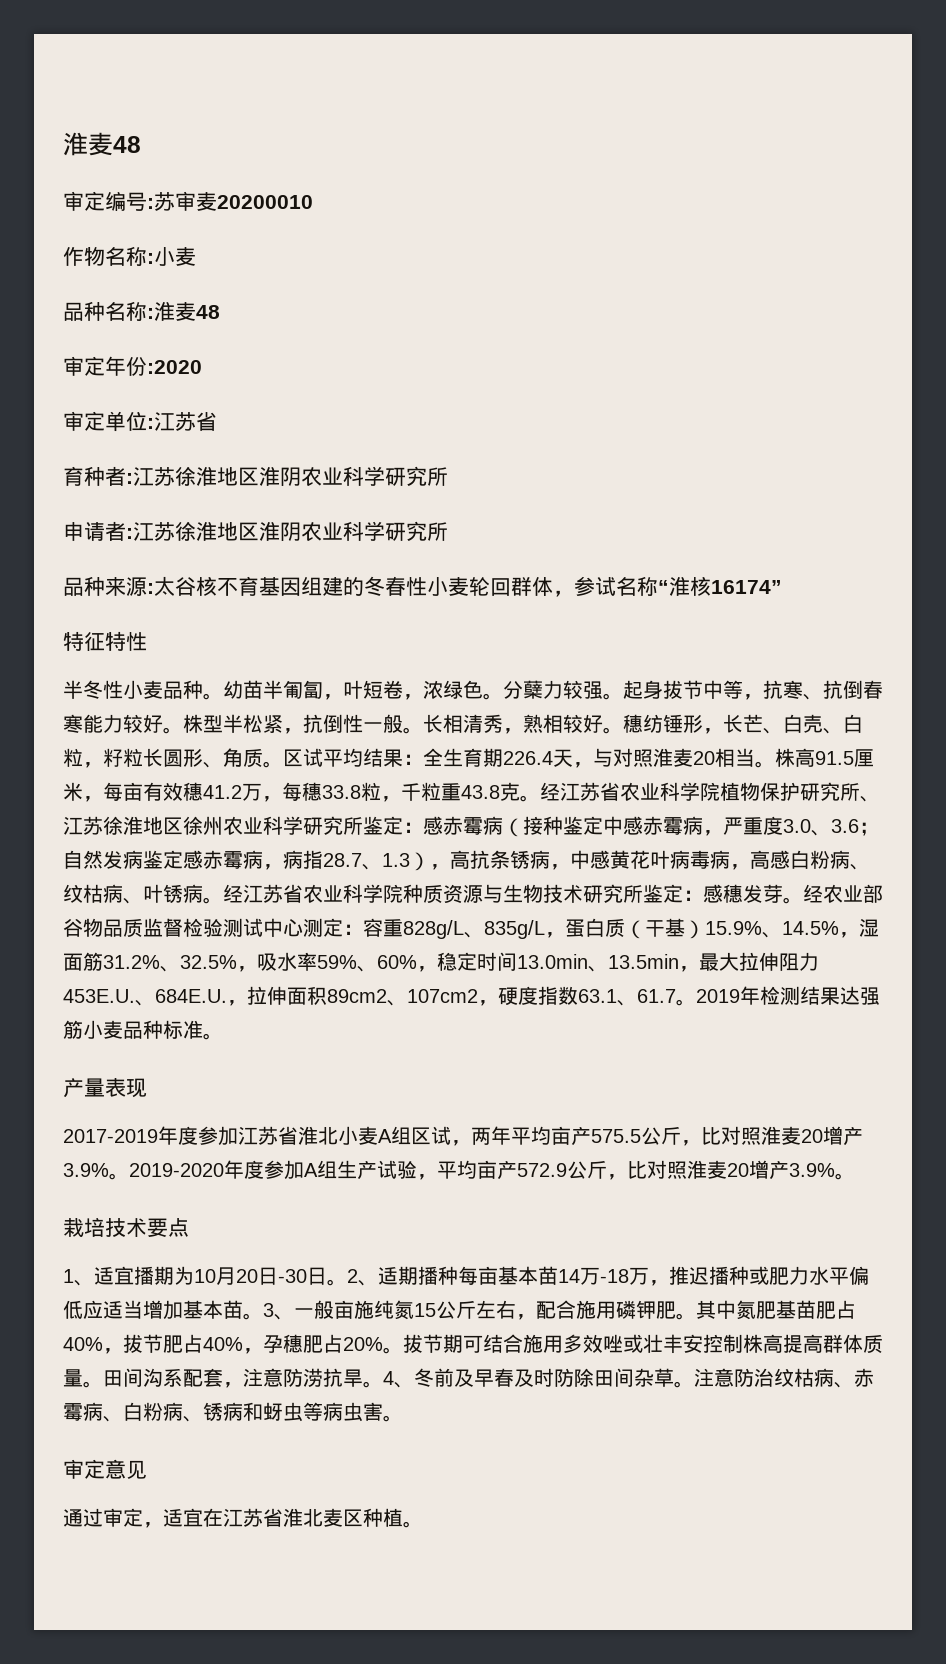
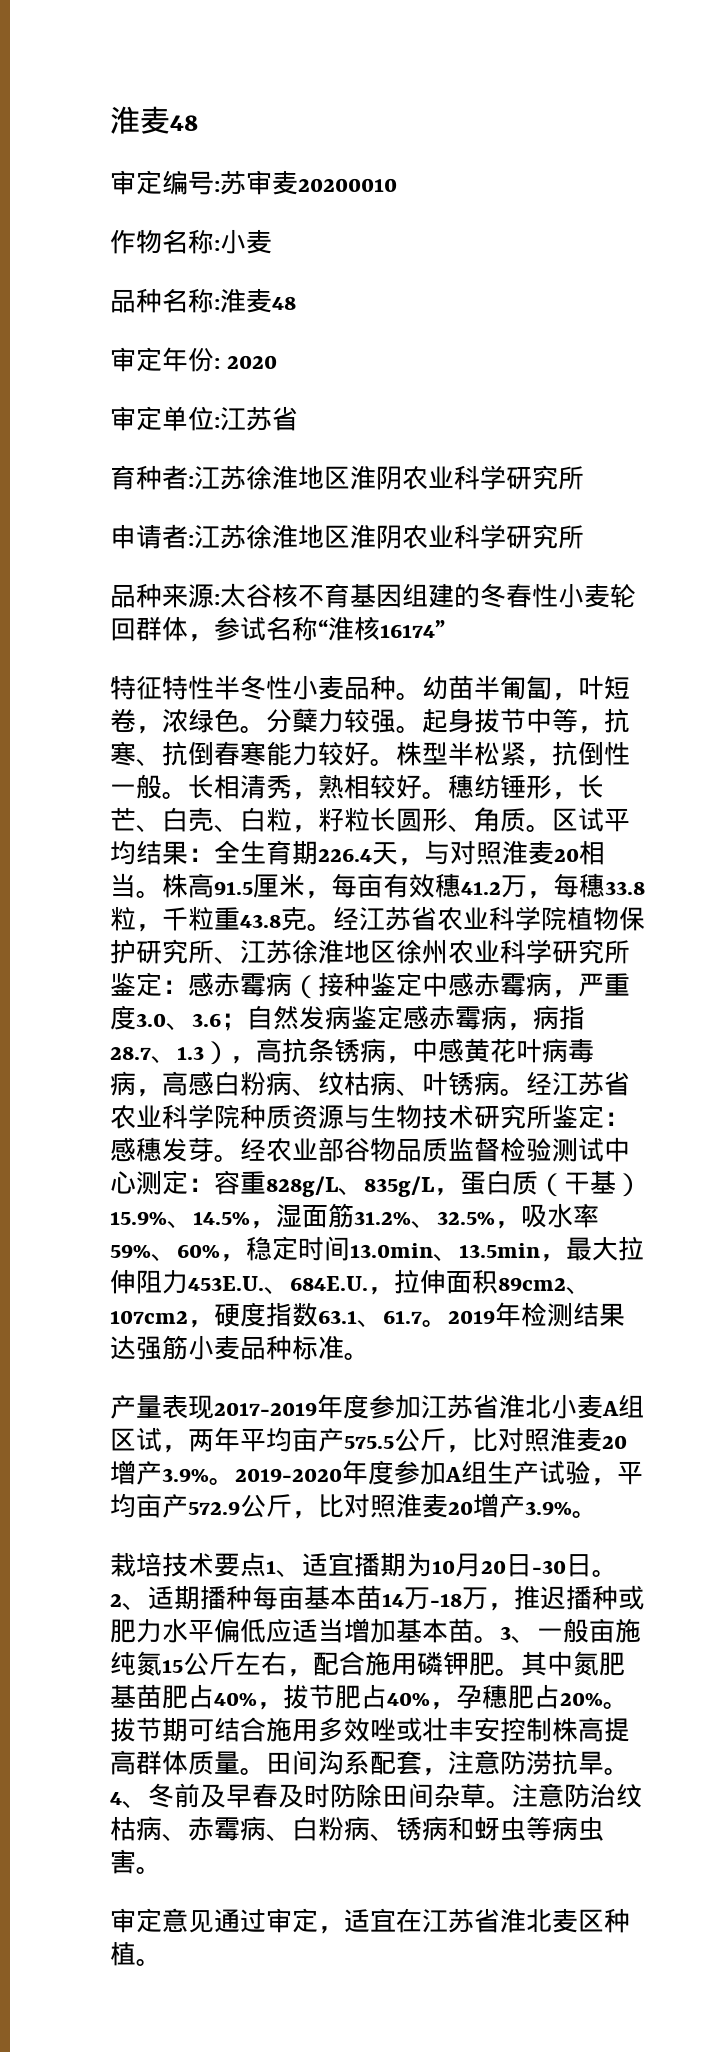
[147,360,202,374] :2020 -> [214,355,277,369] : 2020
(147, 641) // -> (214, 687) none
(147, 1088) // -> (214, 1407) none
(189, 1227) // -> (266, 1564) none
(147, 1469) // -> (214, 1921) none

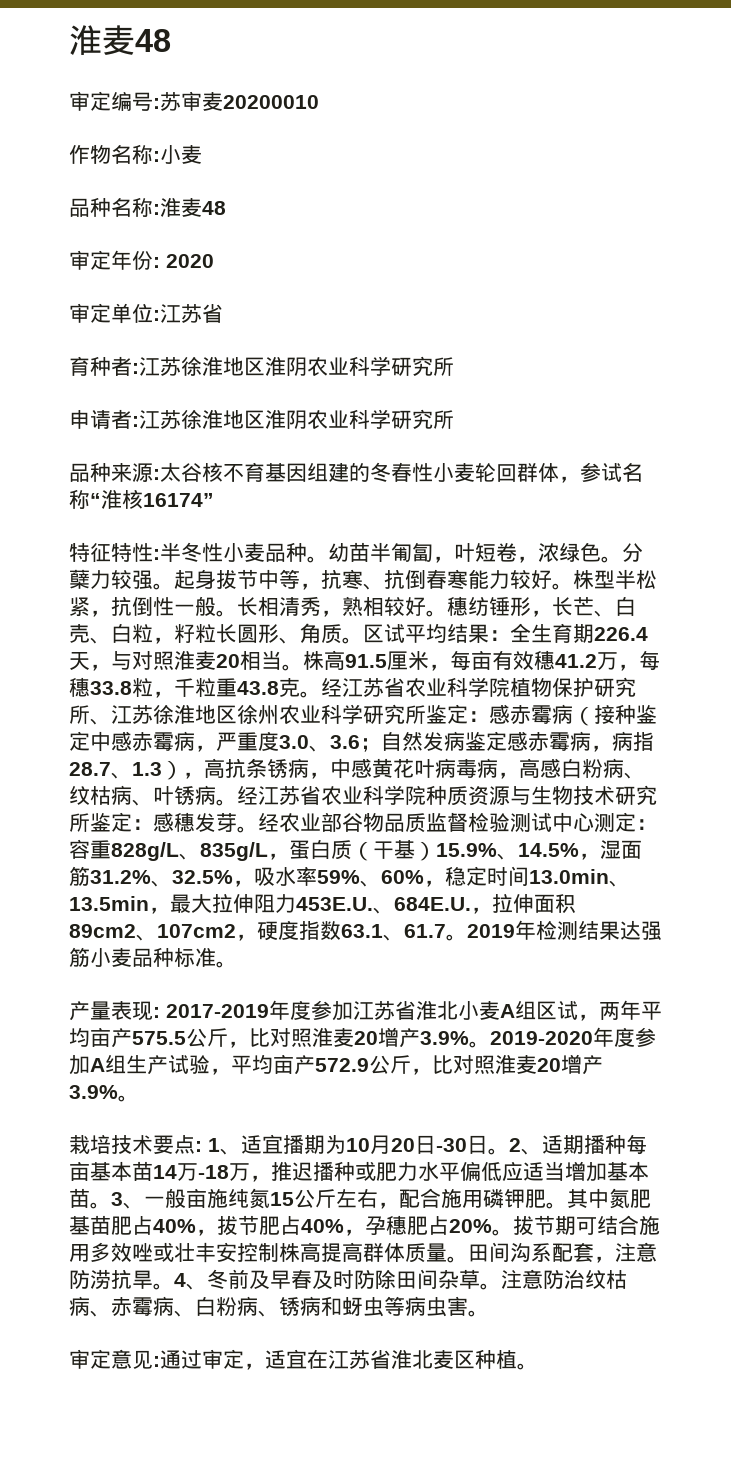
(214, 687) none -> [153,549,160,560] :
(214, 1407) none -> [153,1007,160,1018] :
(266, 1564) none -> [195,1141,202,1152] :
(214, 1921) none -> [153,1356,160,1367] :

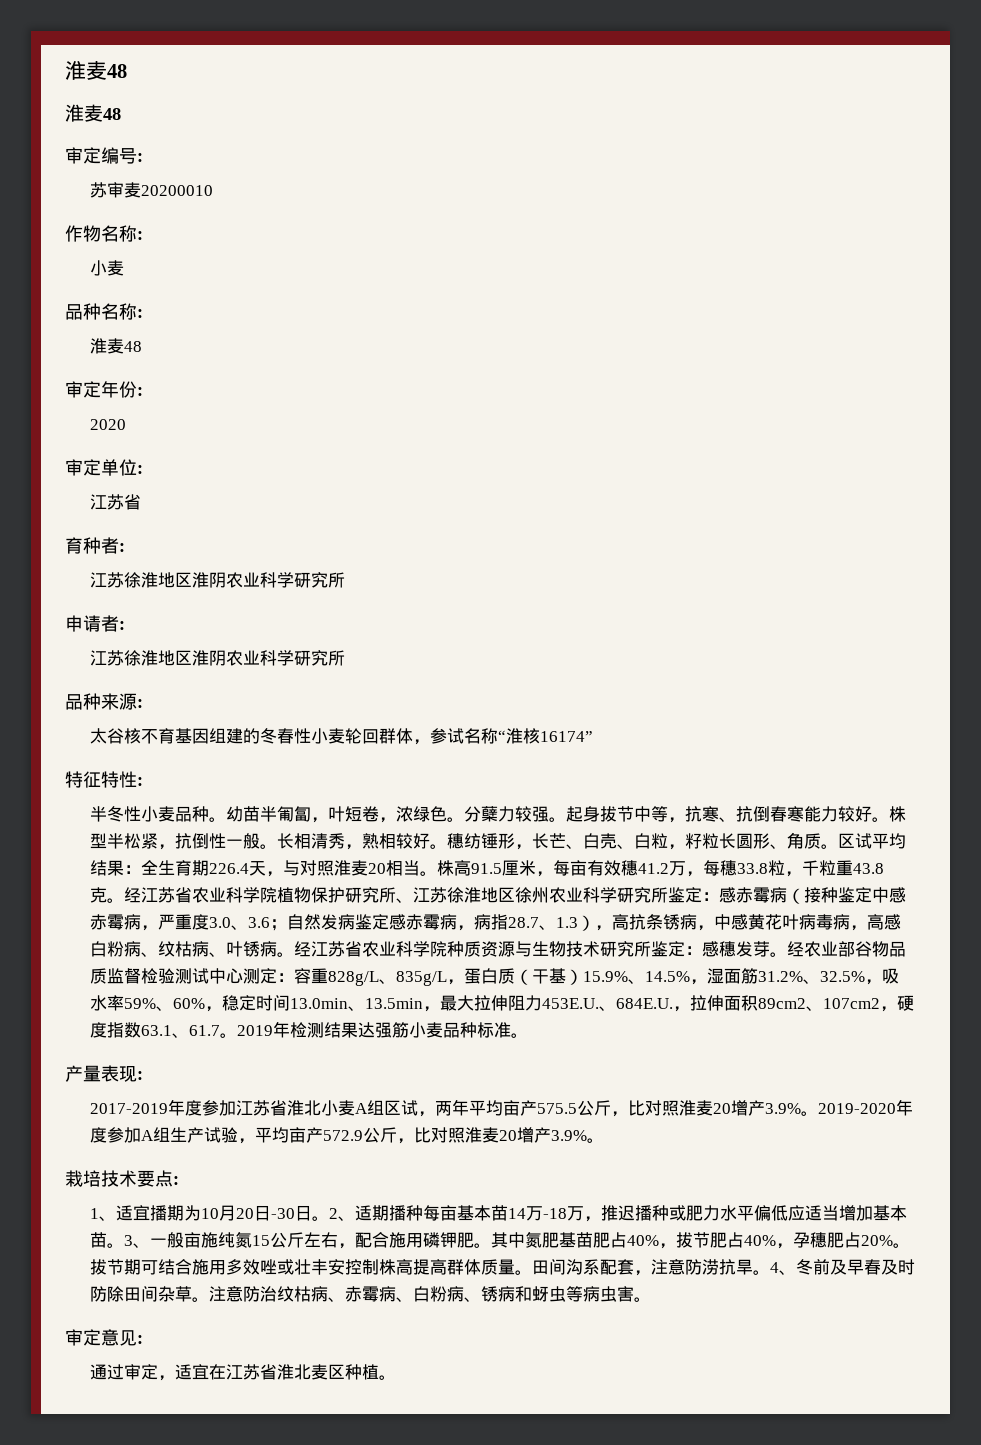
[69,25,171,55] 淮麦48 -> [65,60,127,80] [65,104,121,122] 淮麦48 // 淮麦48
(160, 103) none -> (143, 157) //
(160, 156) none -> (143, 235) //
(160, 209) none -> (143, 313) //
(160, 262) none -> (143, 391) //
(160, 315) none -> (143, 469) //
(139, 368) none -> (125, 547) //
(139, 421) none -> (125, 625) //
(160, 474) none -> (143, 703) //
(160, 554) none -> (143, 781) //
(160, 1012) none -> (143, 1075) //
(202, 1146) none -> (179, 1180) //
(160, 1361) none -> (143, 1339) //

